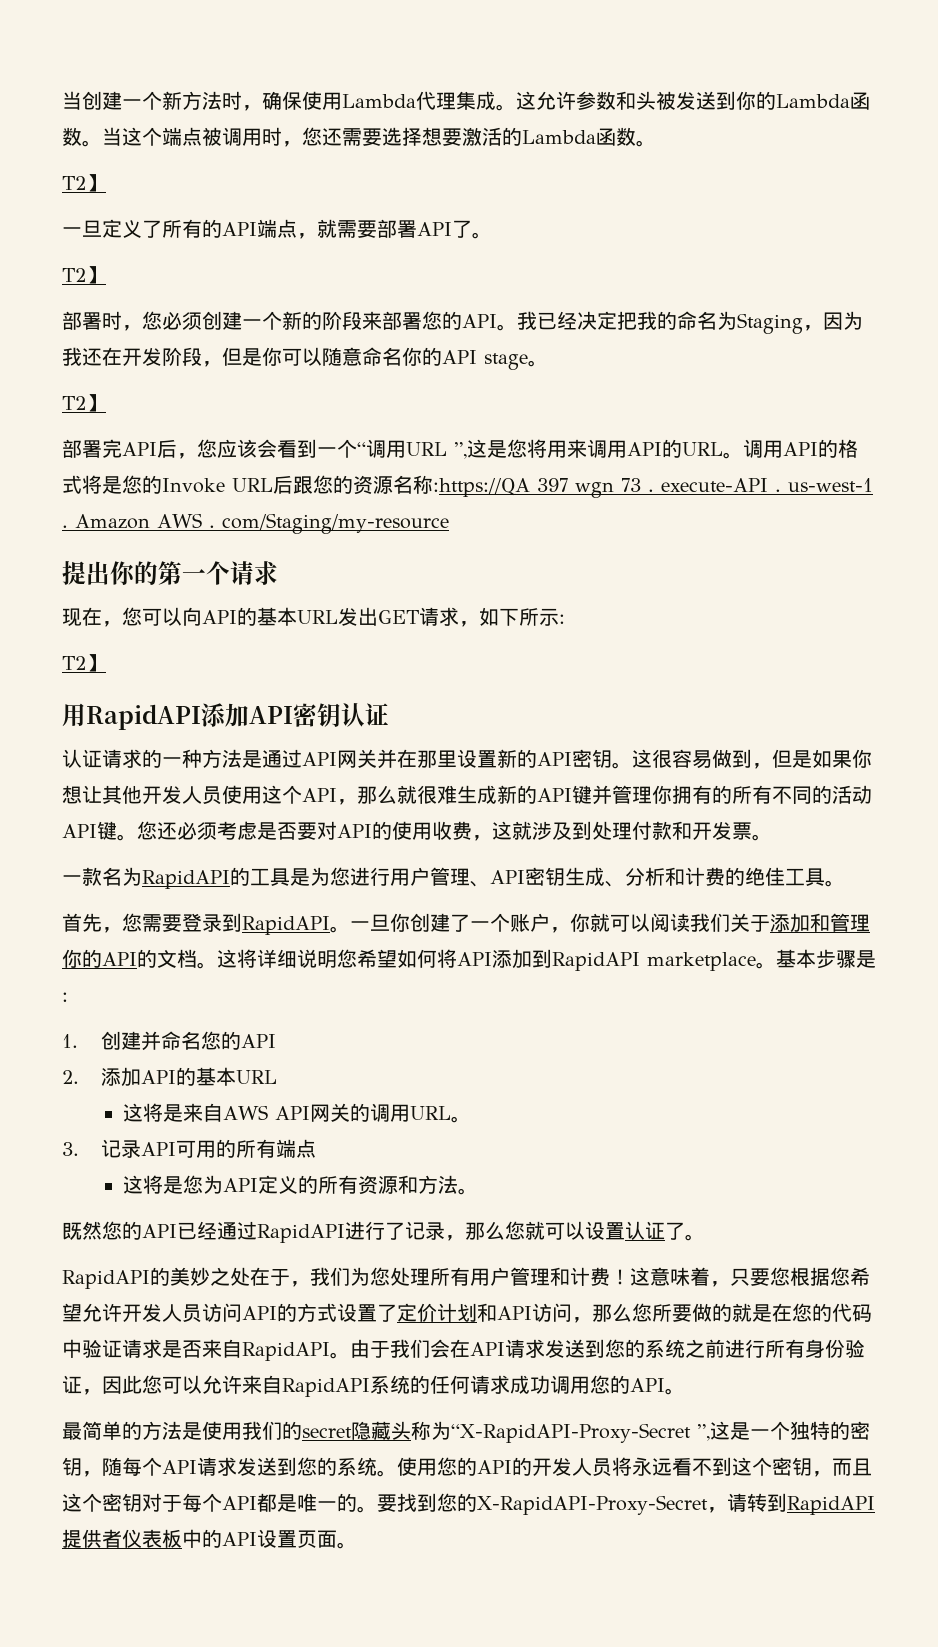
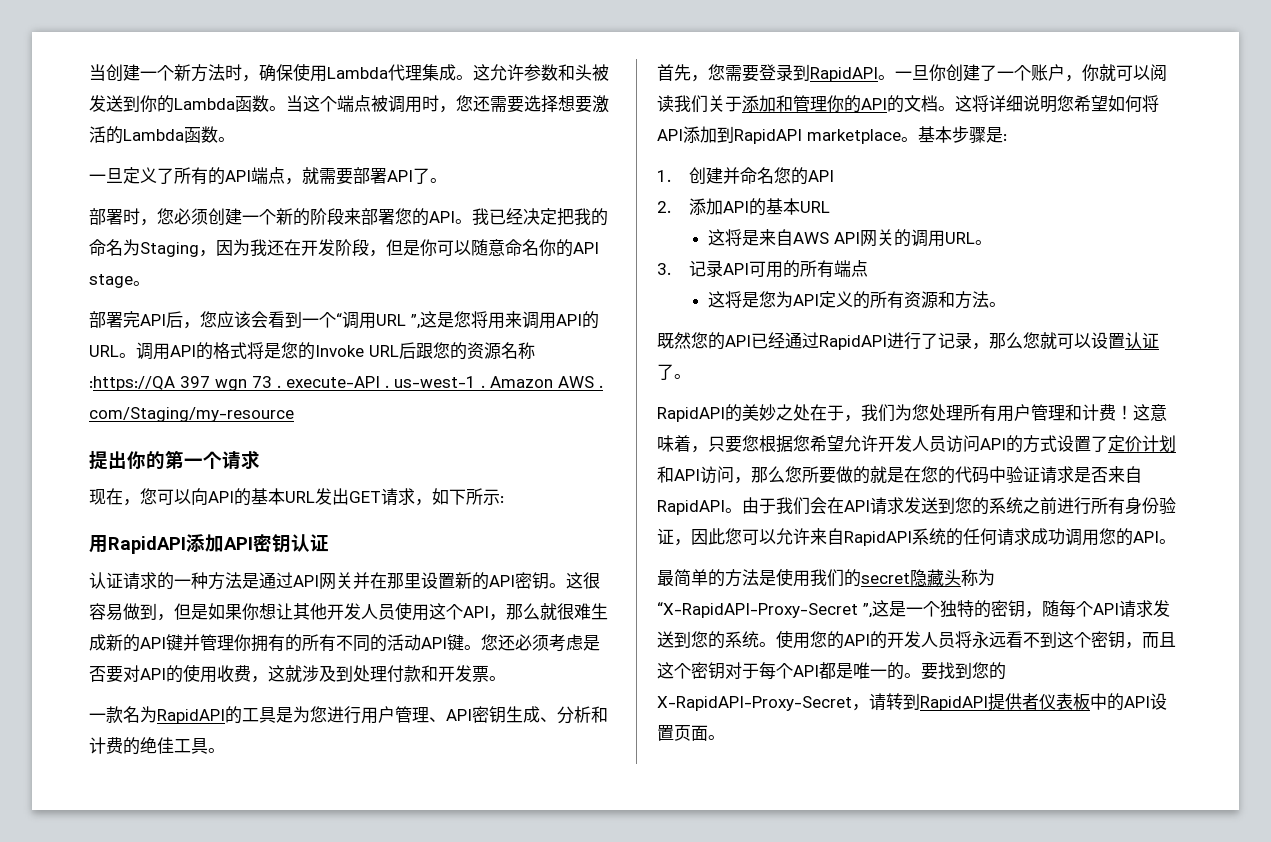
[62,174,106,192] // T2】 -> (235, 139) none
[62,266,106,284] // T2】 -> (447, 180) none
[62,394,106,412] // T2】 -> (150, 283) none
[62,654,106,672] // T2】 -> (504, 499) none

